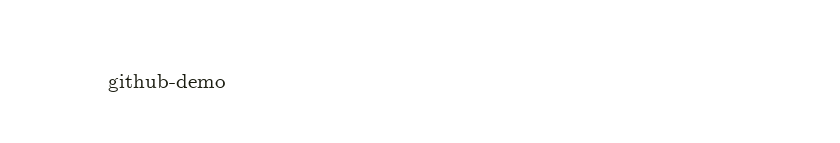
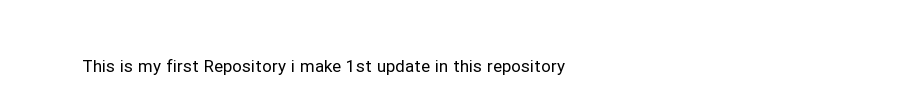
[108,74,226,92] github-demo -> [82,58,565,75] This is my first Repository i make 1st update in this repository

